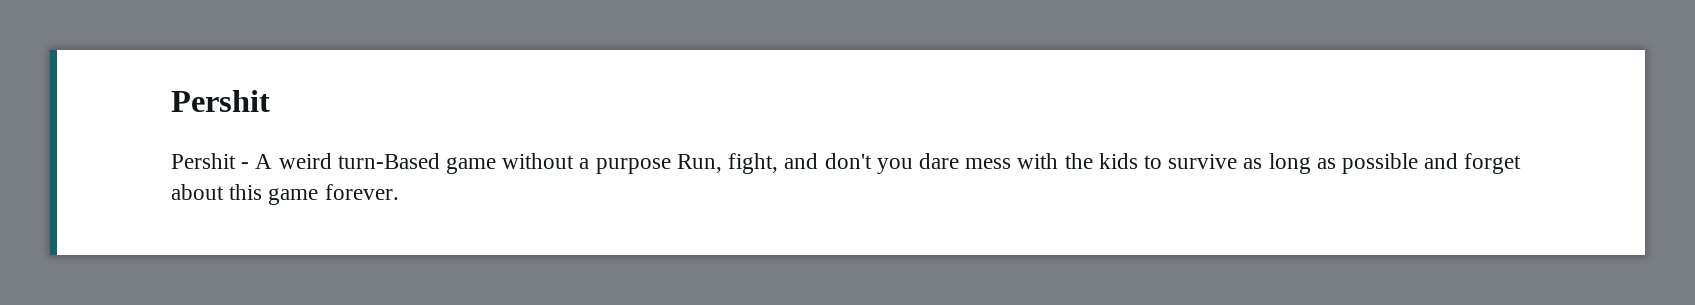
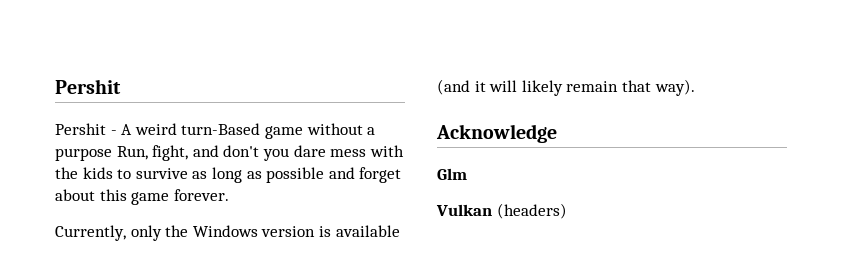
(399, 192) none -> [55,225,400,241] [437,79,695,96] [436,124,557,143] [437,168,467,180] [436,203,567,219] // Currently, only the Windows version is available (and it will likely remain that way). // Acknowledge // Glm // Vulkan (headers)

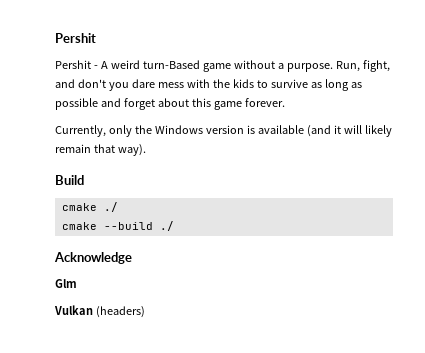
[55,148,112,161] purpose -> [286,63,333,72] purpose.
(695, 87) none -> [55,175,84,185] [61,202,118,212] [61,221,174,231] // Build // cmake ./ // cmake --build ./

